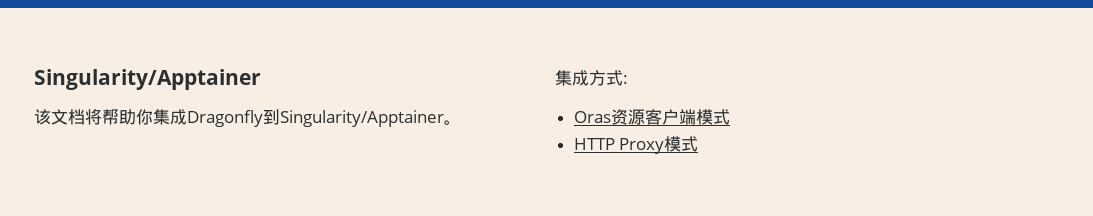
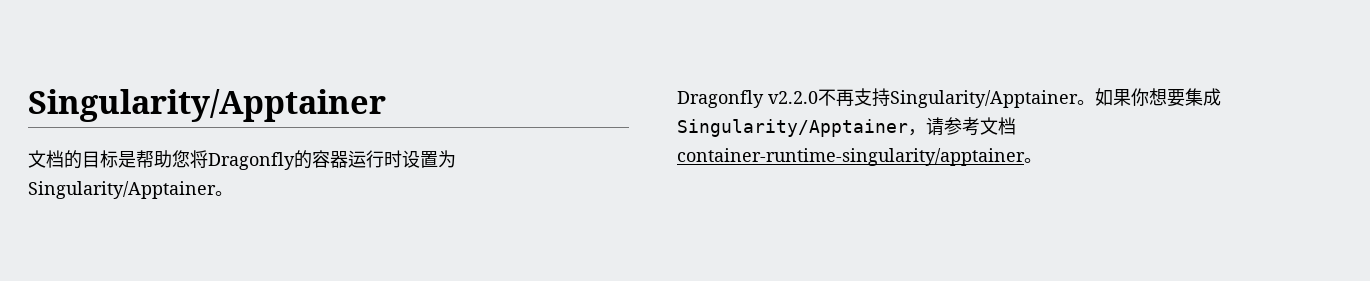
[34,109,461,127] [555,70,628,86] [573,109,730,125] [573,136,699,154] 该文档将帮助你集成Dragonfly到Singularity/Apptainer。 // 集成方式: // Oras资源客户端模式 // HTTP Proxy模式 -> [28,150,456,170] [28,181,233,199] [677,88,1221,108] [677,117,1016,137] [677,148,1042,166] 文档的目标是帮助您将Dragonfly的容器运行时设置为Singularity/Apptainer。 // Dragonfly v2.2.0不再支持Singularity/Apptainer。如果你想要集成Singularity/Apptainer，请参考文档container-runtime-singularity/apptainer。

